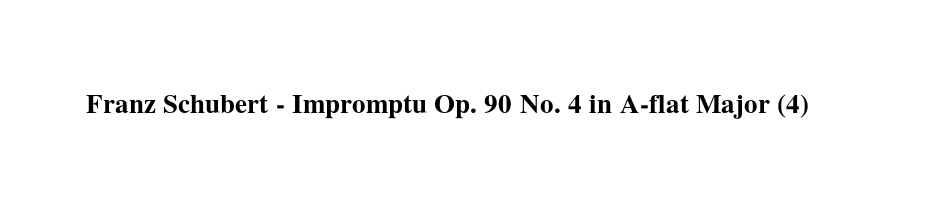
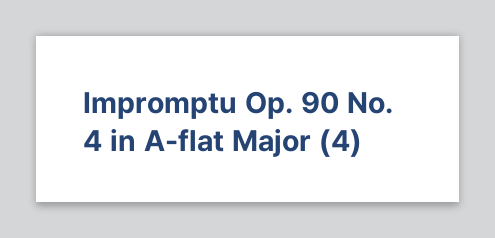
[86,95,285,113] Franz Schubert - -> (83, 105) none

